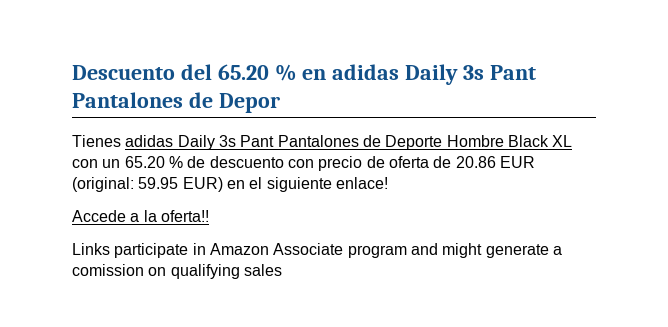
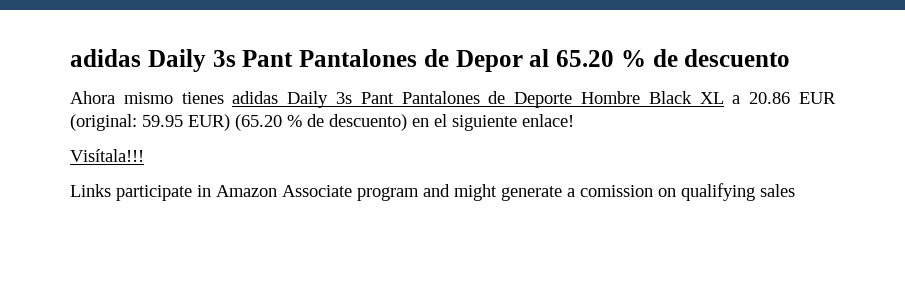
[72,64,326,81] Descuento del 65.20 % en -> (70, 58) none
[72,135,121,147] // Tienes -> [529,49,791,67] [70,91,224,104] al 65.20 % de descuento // Ahora mismo tienes
[72,156,452,171] con un 65.20 % de descuento con precio de oferta de -> [732,95,741,104] a
(223, 184) none -> [235,114,407,131] (65.20 % de descuento)
[72,210,209,222] Accede a la oferta!! -> [70,149,144,162] Visítala!!!

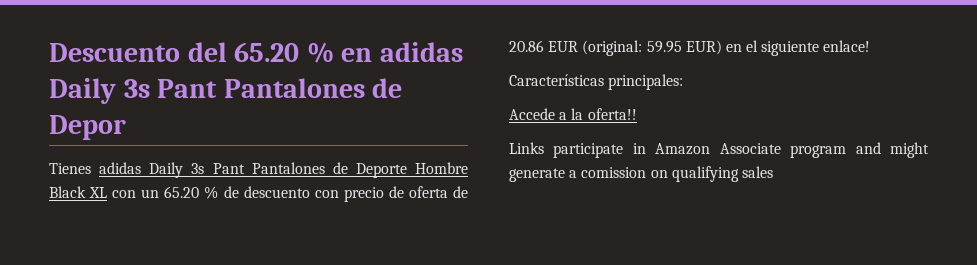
(70, 58) none -> [49,42,373,63] Descuento del 65.20 % en
[529,49,791,67] [70,91,224,104] al 65.20 % de descuento // Ahora mismo tienes -> [49,163,91,174] // Tienes
[732,95,741,104] a -> [112,186,468,202] con un 65.20 % de descuento con precio de oferta de
[235,114,407,131] (65.20 % de descuento) -> (722, 47) none
[70,149,144,162] Visítala!!! -> [509,74,684,90] [509,108,637,120] Características principales: // Accede a la oferta!!

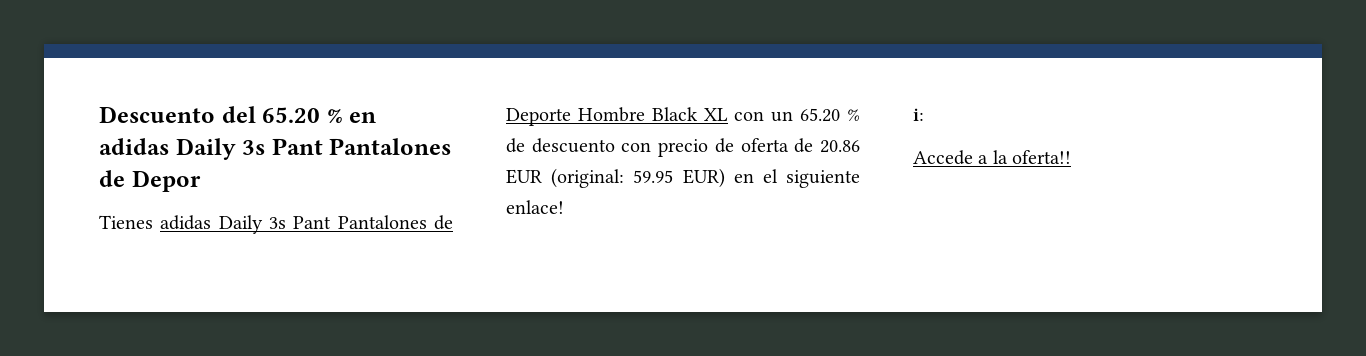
[509,74,684,90] Características principales: -> [913,108,924,121] ℹ:
[509,142,929,158] [509,166,773,182] // Links participate in Amazon Associate program and might generate a comission on qualifying sales -> (1072, 157) none

